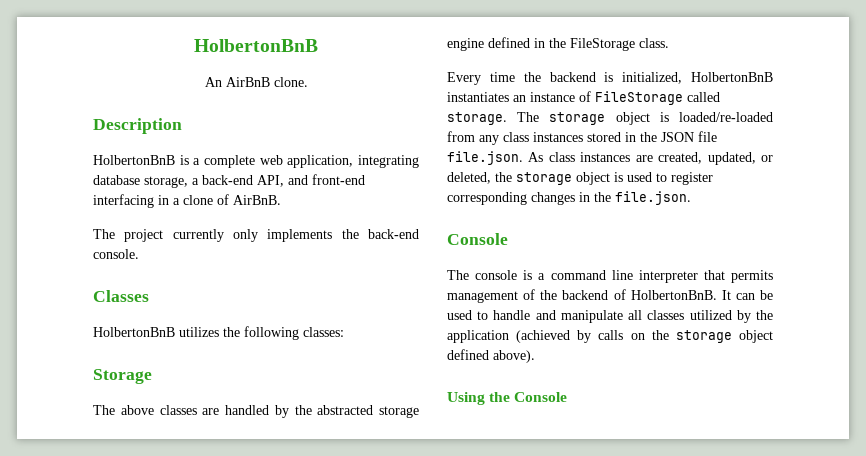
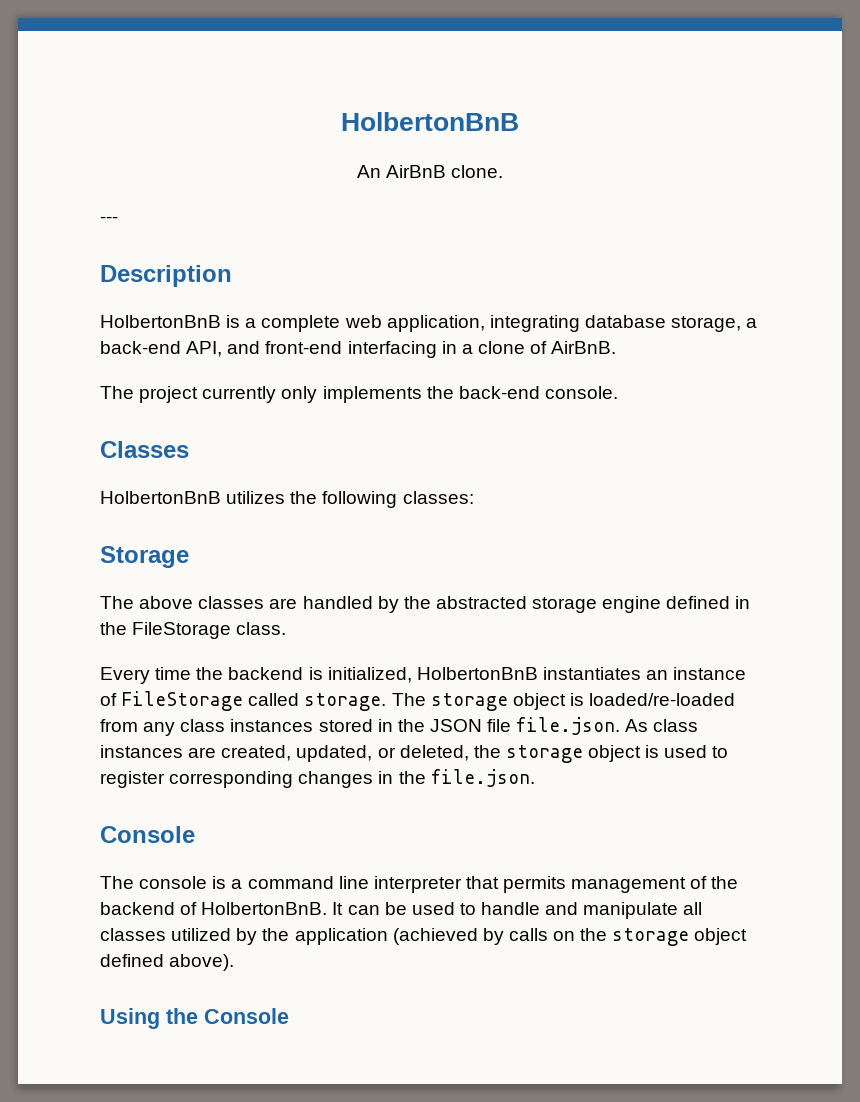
(308, 82) none -> [100,216,118,223] // ---

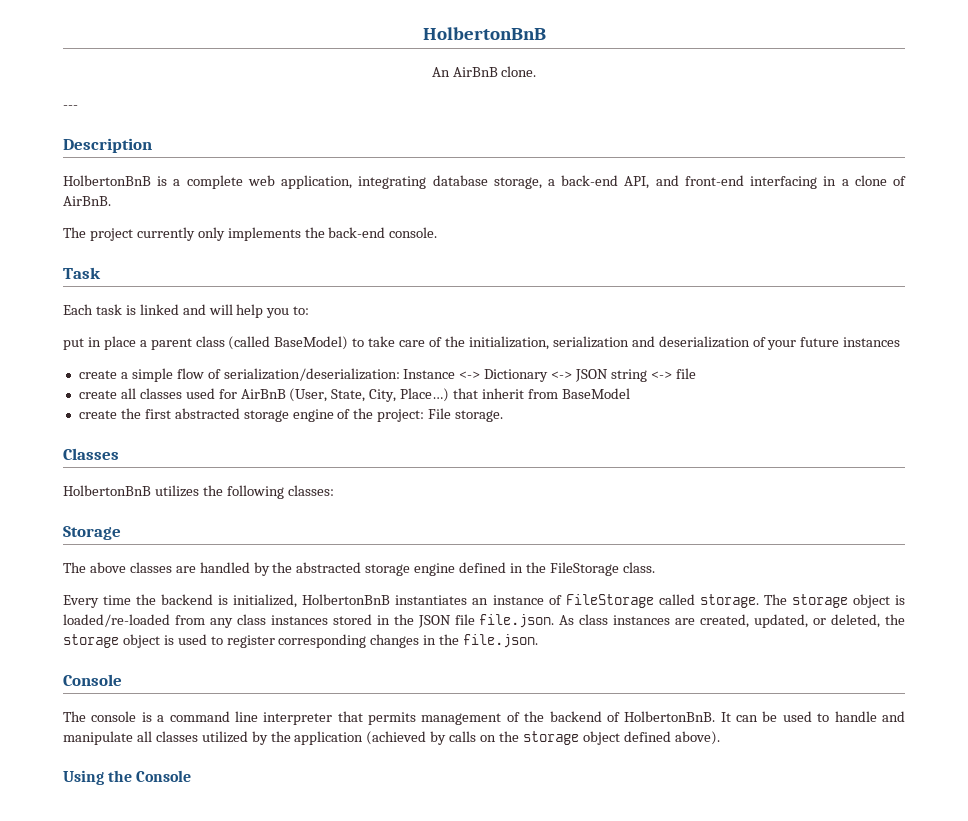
(618, 392) none -> [63,267,101,279] [63,304,310,318] [63,336,901,350] [78,368,696,382] [78,388,630,402] [78,408,504,422] // Task // Each task is linked and will help you to: // put in place a parent class (called BaseModel) to take care of the initialization, serialization and deserialization of your future instances // create a simple flow of serialization/deserialization: Instance <-> Dictionary <-> JSON string <-> file // create all classes used for AirBnB (User, State, City, Place…) that inherit from BaseModel // create the first abstracted storage engine of the project: File storage.

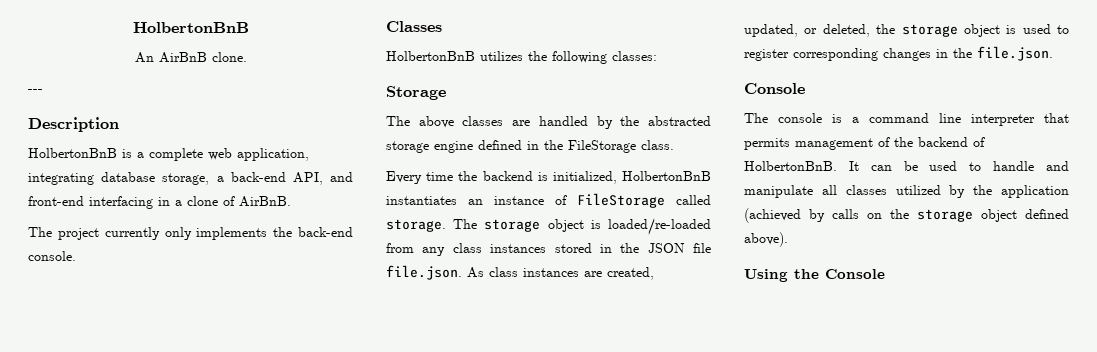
[63,267,101,279] [63,304,310,318] [63,336,901,350] [78,368,696,382] [78,388,630,402] [78,408,504,422] // Task // Each task is linked and will help you to: // put in place a parent class (called BaseModel) to take care of the initialization, serialization and deserialization of your future instances // create a simple flow of serialization/deserialization: Instance <-> Dictionary <-> JSON string <-> file // create all classes used for AirBnB (User, State, City, Place…) that inherit from BaseModel // create the first abstracted storage engine of the project: File storage. -> (76, 256) none

